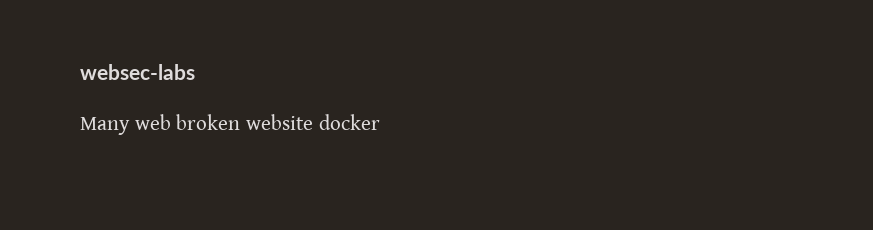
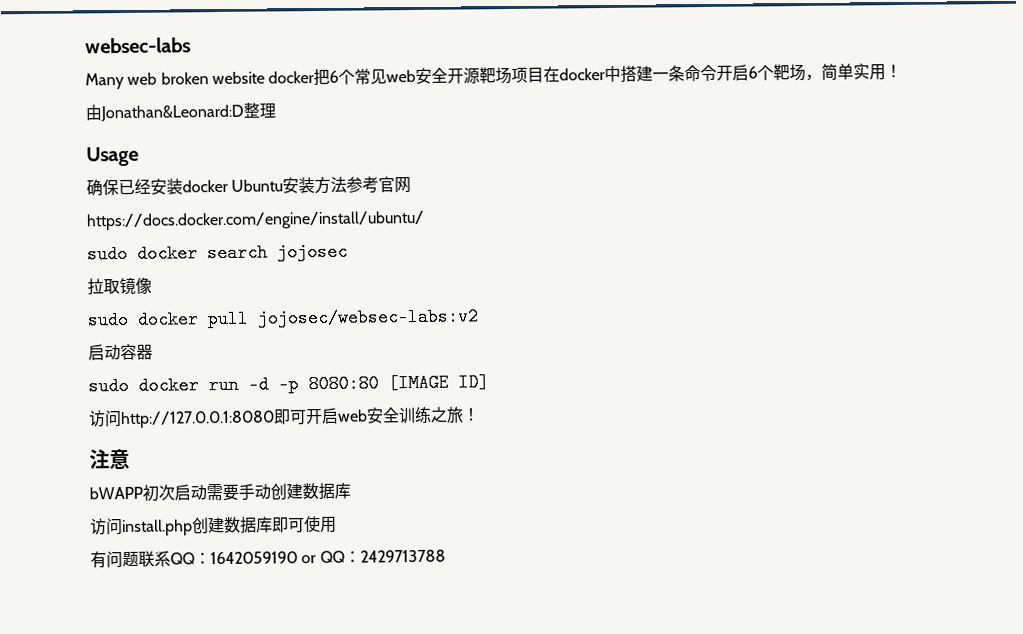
(380, 122) none -> [313,63,903,87] [85,102,276,122] [86,146,139,167] [86,176,412,197] [86,210,425,231] [87,242,348,264] [87,276,152,296] [87,307,479,330] [88,343,153,361] [88,373,489,396] [88,406,480,429] [89,448,130,470] [89,482,351,502] [90,515,337,537] [90,549,446,569] 把6个常见web安全开源靶场项目在docker中搭建一条命令开启6个靶场，简单实用！ // 由Jonathan&Leonard:D整理 // Usage // 确保已经安装docker Ubuntu安装方法参考官网 // https://docs.docker.com/engine/install/ubuntu/ // sudo docker search jojosec // 拉取镜像 // sudo docker pull jojosec/websec-labs:v2 // 启动容器 // sudo docker run -d -p 8080:80 [IMAGE ID] // 访问http://127.0.0.1:8080即可开启web安全训练之旅！ // 注意 // bWAPP初次启动需要手动创建数据库 // 访问install.php创建数据库即可使用 // 有问题联系QQ：1642059190 or QQ：2429713788

